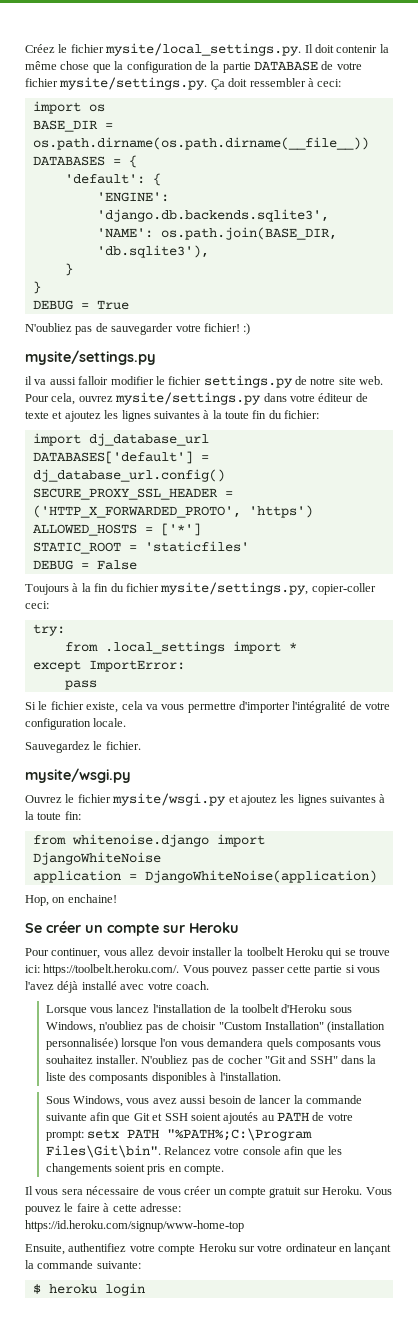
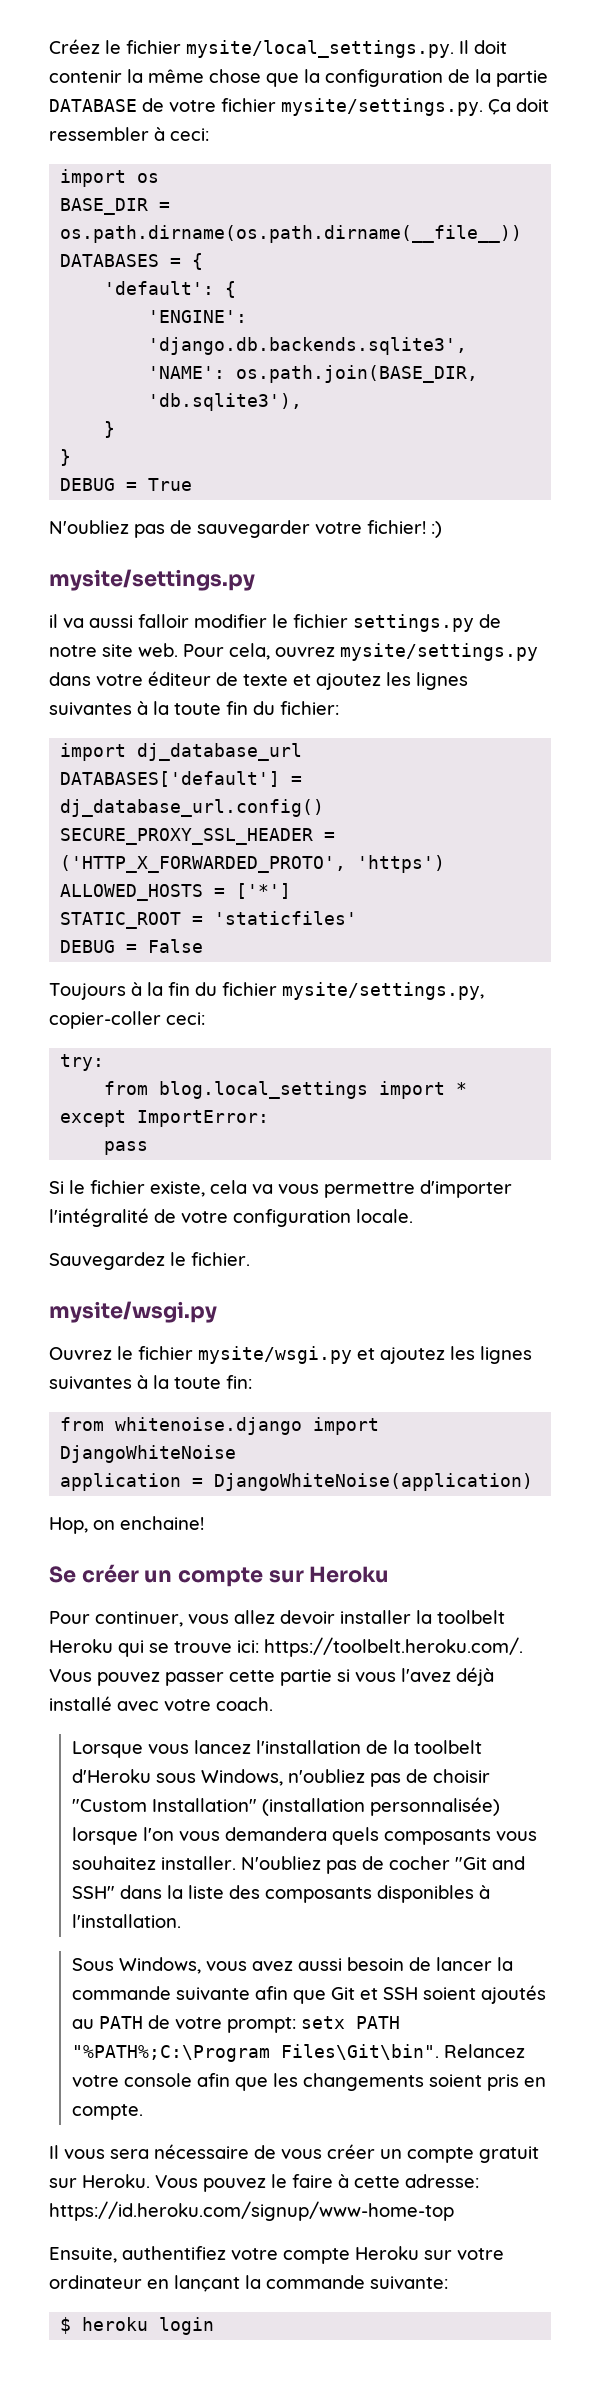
[104,641,225,654] .local_settings -> [159,1081,369,1099] blog.local_settings

